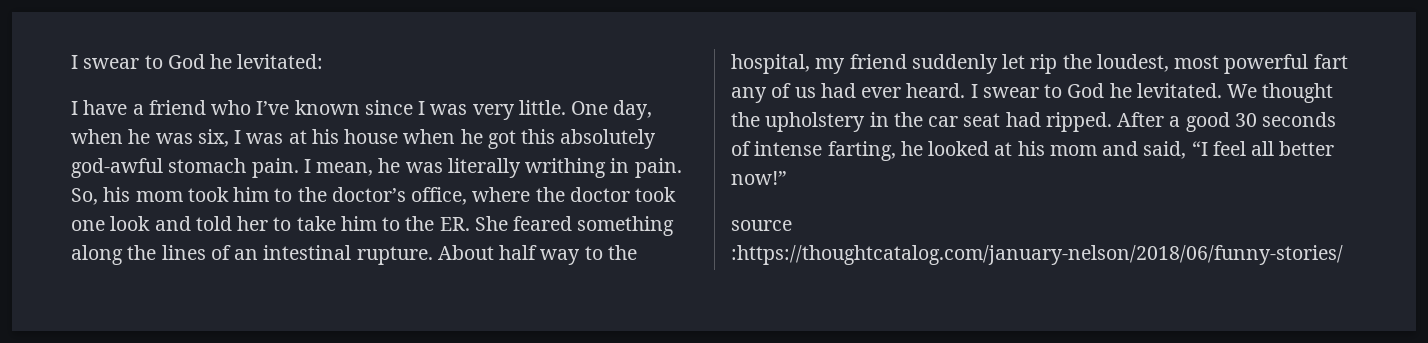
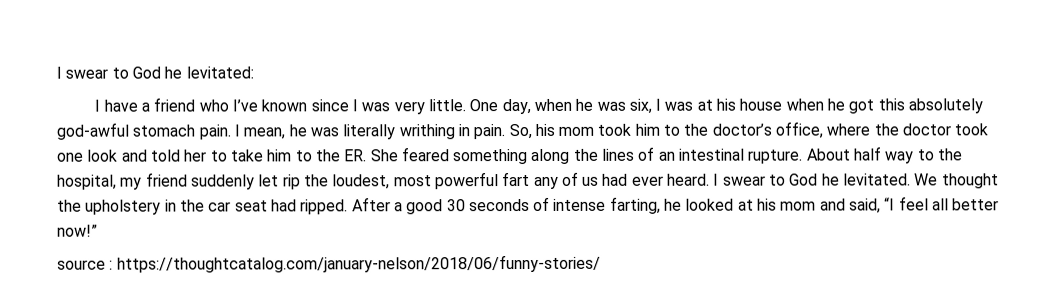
[731,245,1343,265] :https://thoughtcatalog.com/january-nelson/2018/06/funny-stories/ -> [109,254,601,273] : https://thoughtcatalog.com/january-nelson/2018/06/funny-stories/

